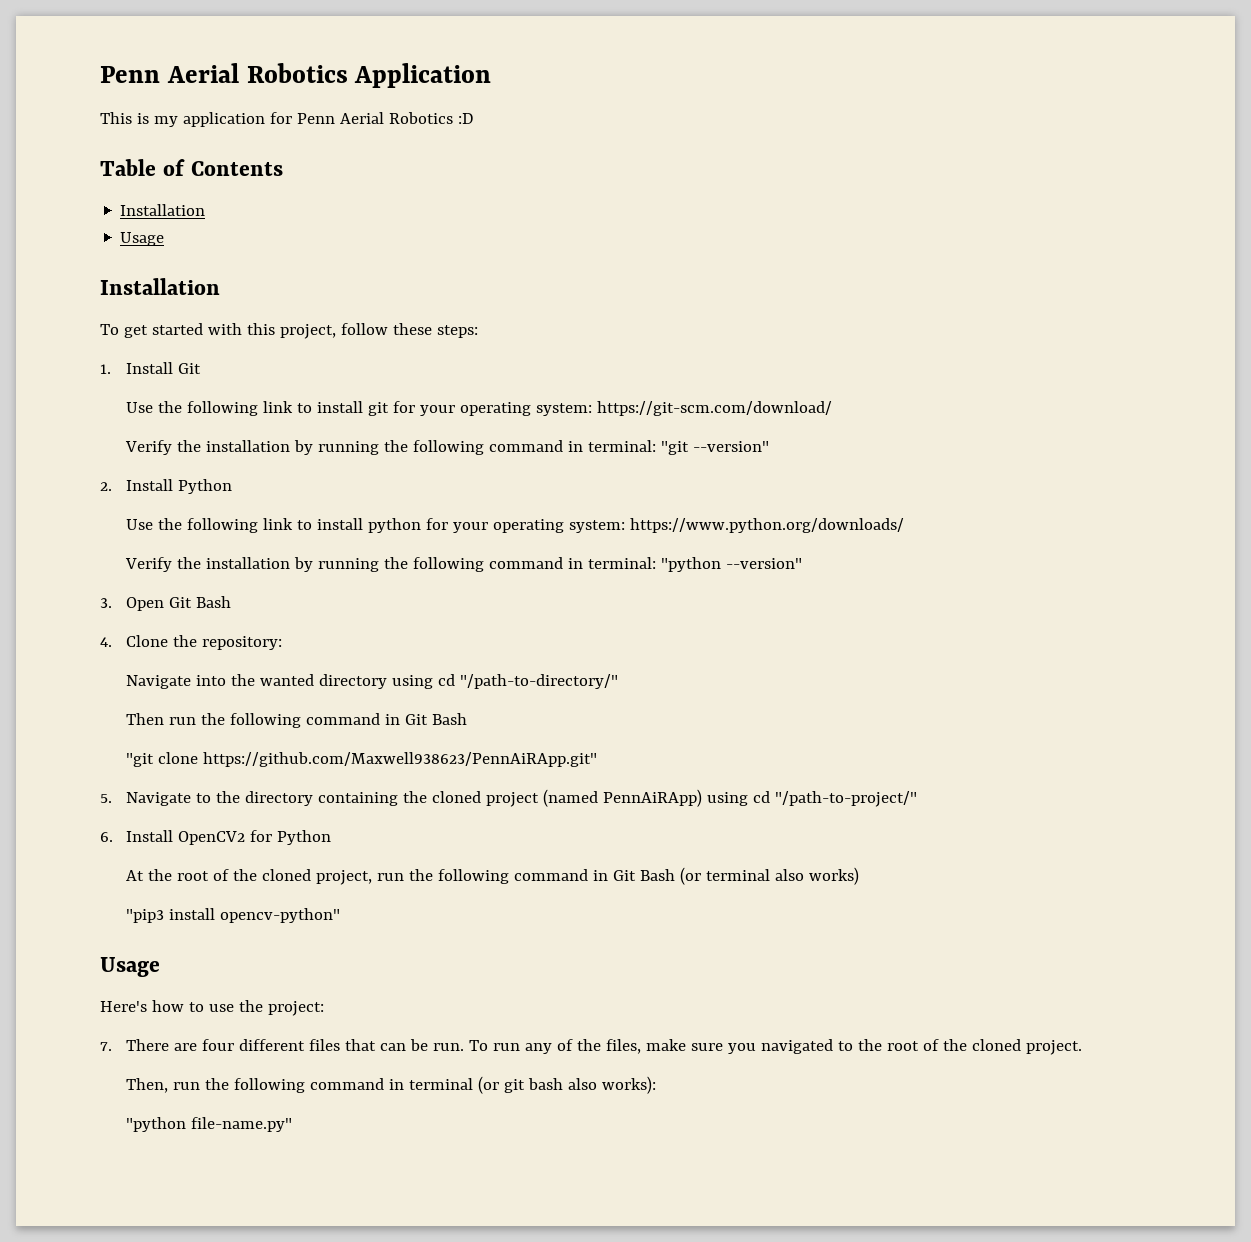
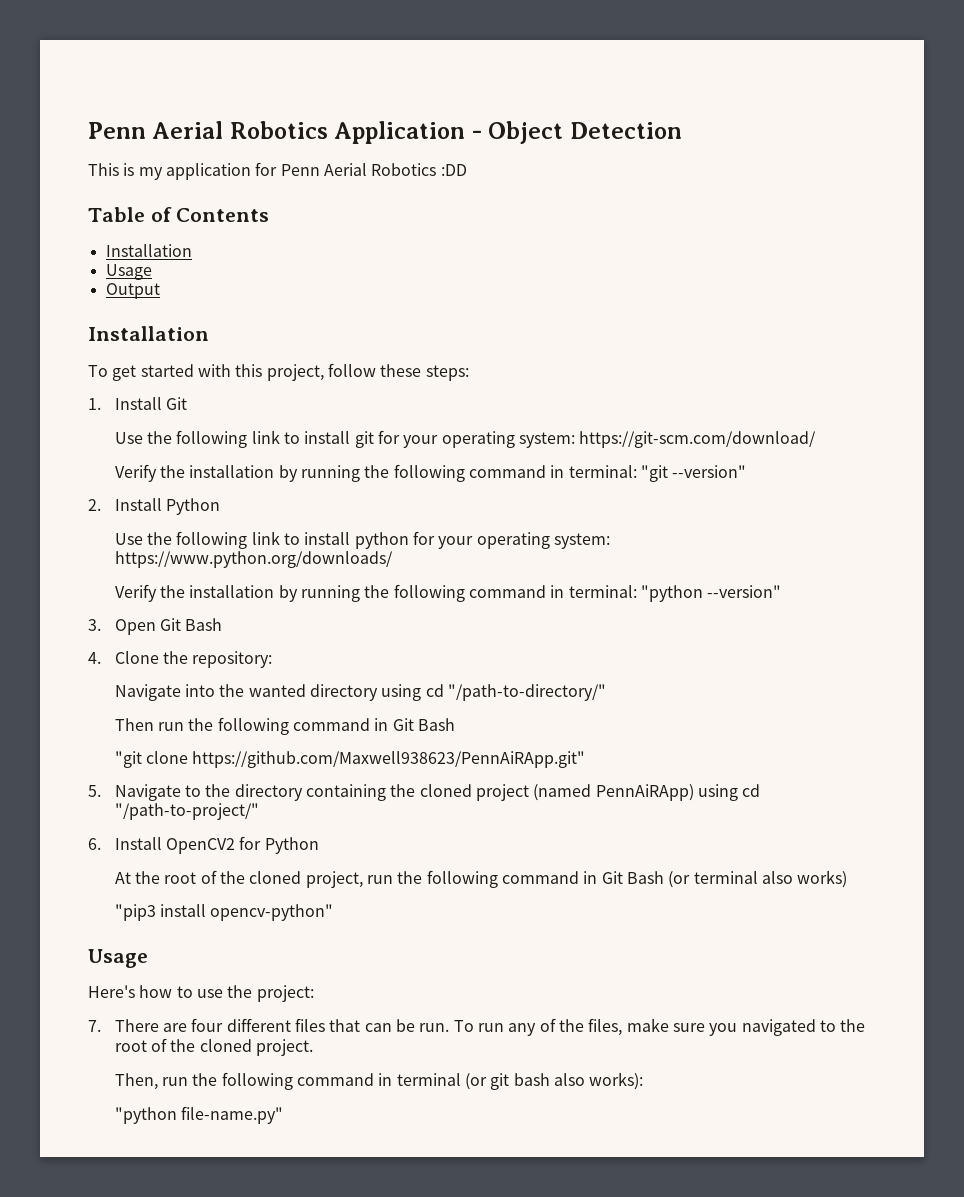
(492, 75) none -> [471,121,682,144] - Object Detection
[457,113,474,124] :D -> [440,164,467,176] :DD
(165, 239) none -> [105,283,160,299] // Output

